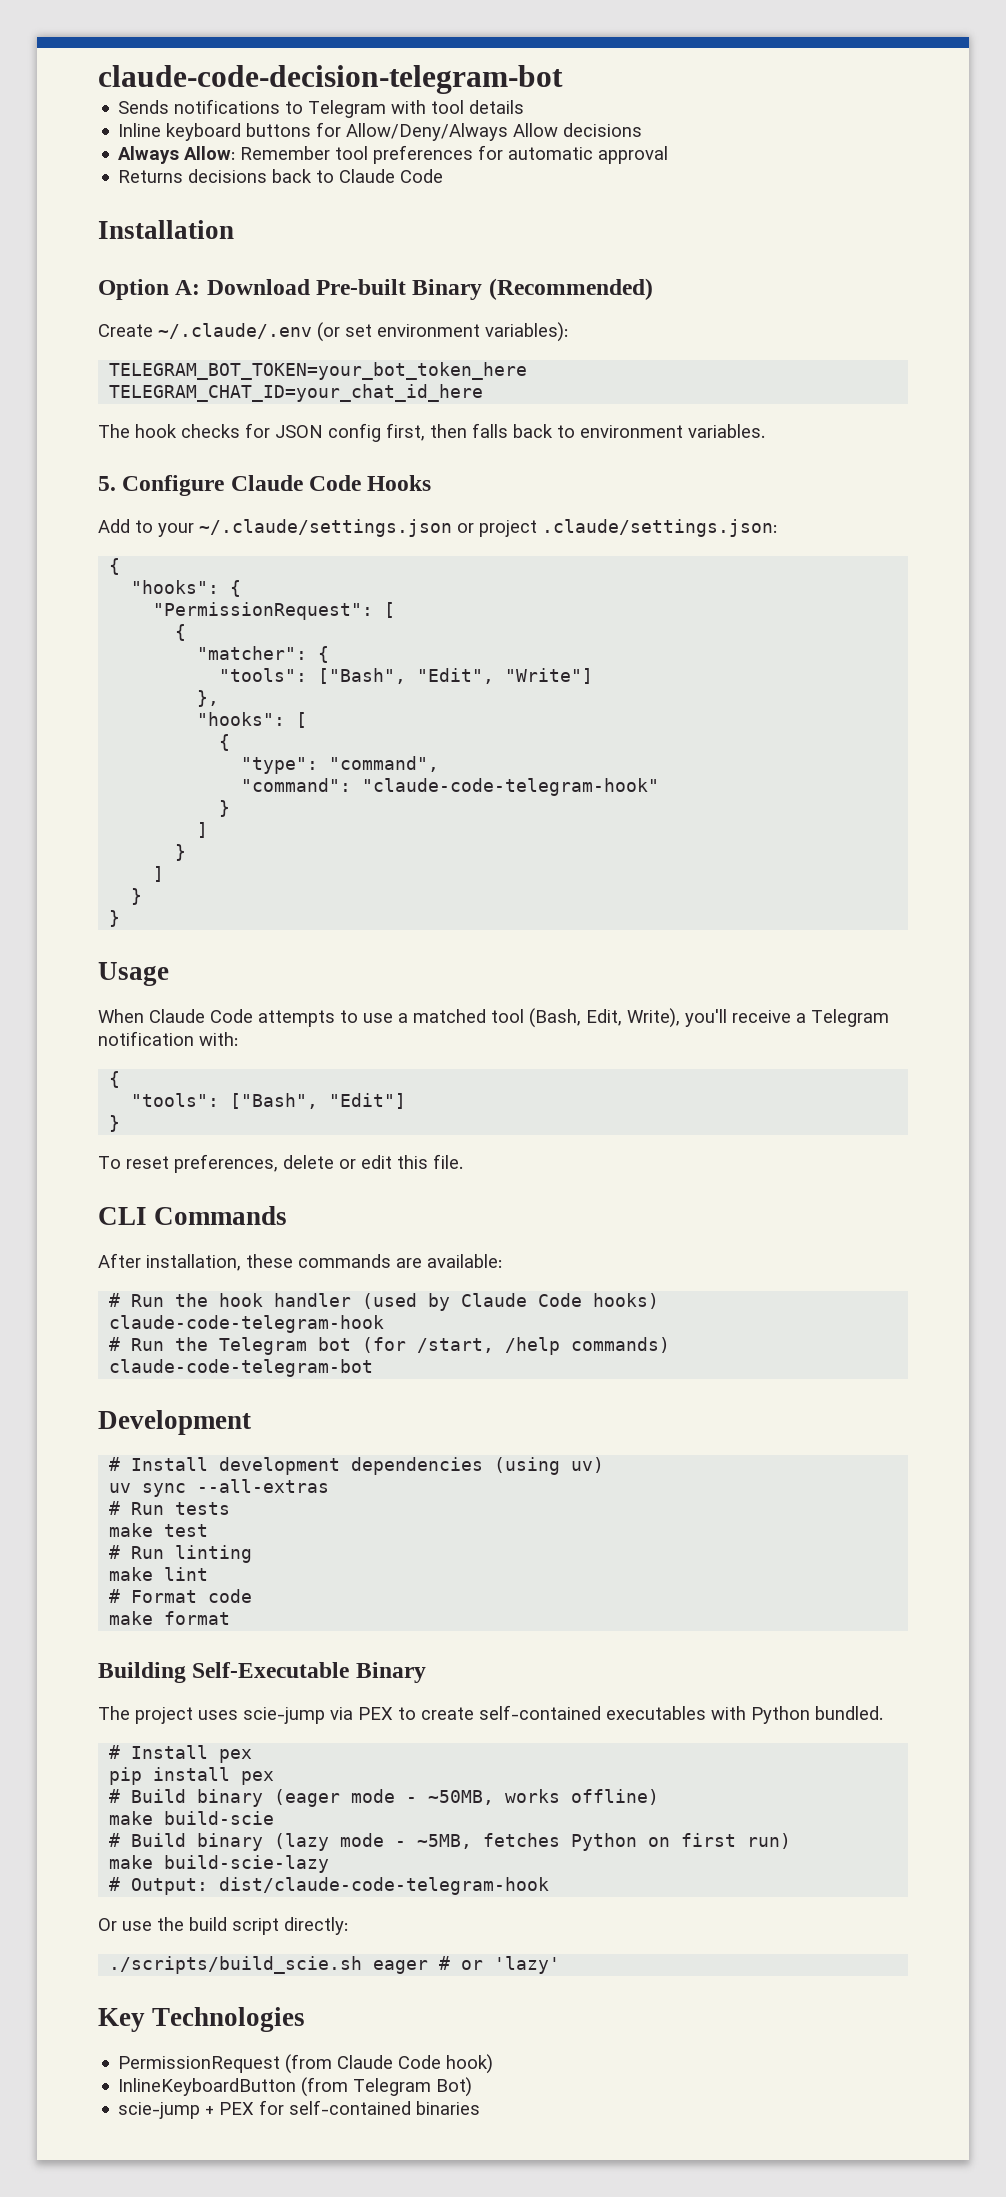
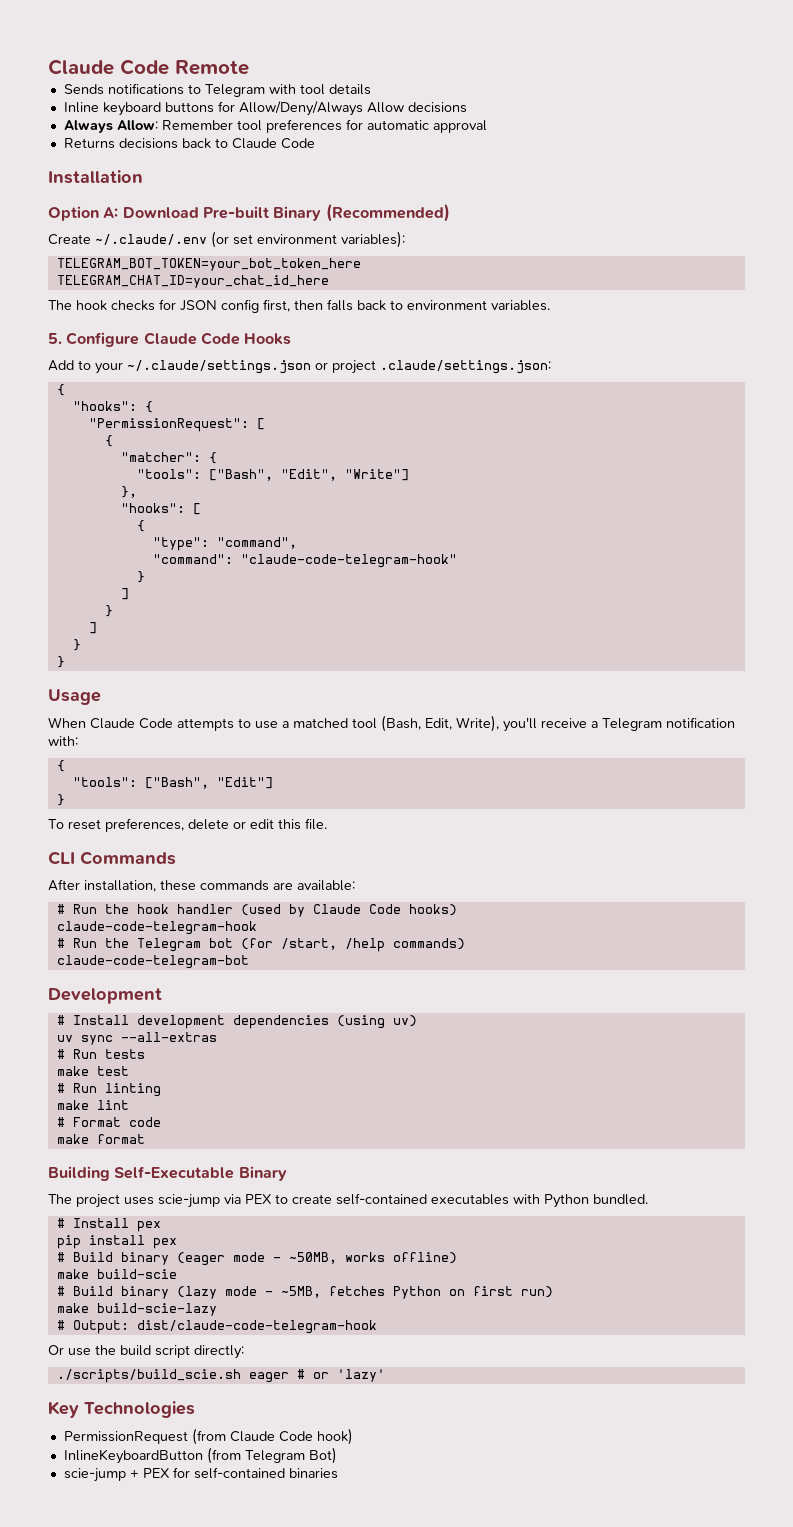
[98,65,563,94] claude-code-decision-telegram-bot -> [48,59,249,75] Claude Code Remote

